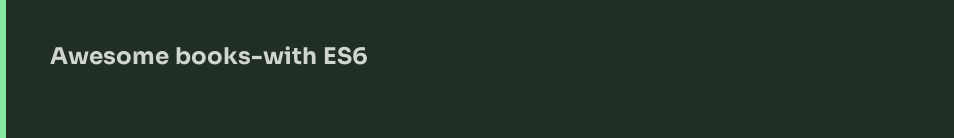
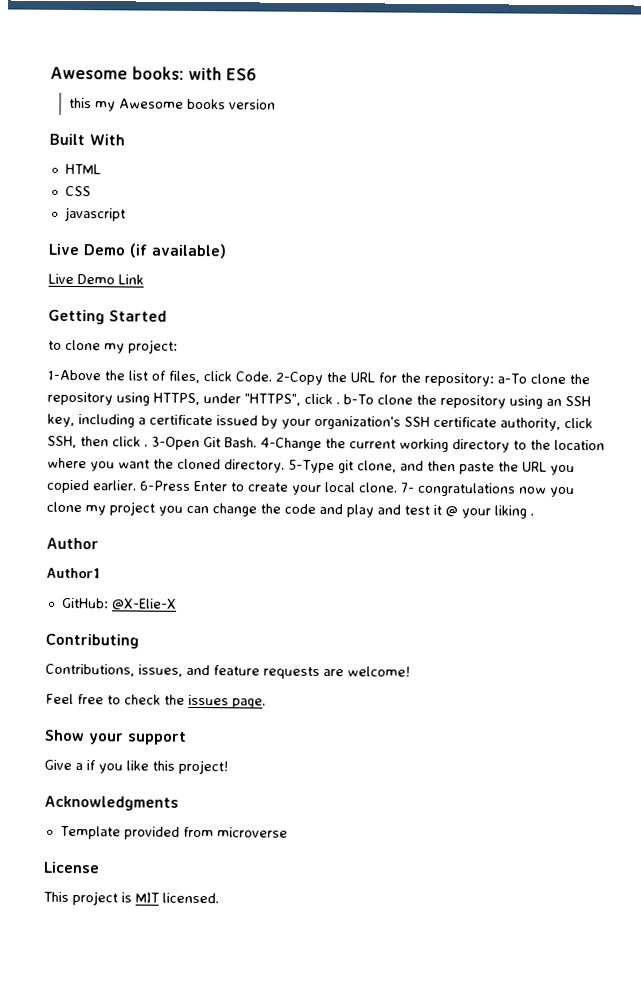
[50,46,318,65] Awesome books-with -> [50,66,222,81] Awesome books: with
(369, 55) none -> [69,97,277,112] [49,133,125,146] [64,163,101,175] [64,185,91,197] [64,206,126,222] [48,243,226,259] [48,273,144,285] [48,309,167,325] [48,339,178,354] [47,369,590,387] [47,391,591,409] [47,413,593,431] [47,435,605,453] [47,457,575,476] [46,479,575,498] [46,501,534,519] [46,537,99,550] [46,567,100,579] [61,597,177,611] [45,633,139,649] [45,663,410,679] [45,693,266,709] [45,729,187,745] [44,759,228,775] [44,795,179,811] [59,825,288,840] [43,861,100,874] [43,891,219,906] // this my Awesome books version // Built With // HTML // CSS // javascript // Live Demo (if available) // Live Demo Link // Getting Started // to clone my project: // 1-Above the list of files, click Code. 2-Copy the URL for the repository: a-To clone the repository using HTTPS, under "HTTPS", click . b-To clone the repository using an SSH key, including a certificate issued by your organization's SSH certificate authority, click SSH, then click . 3-Open Git Bash. 4-Change the current working directory to the location where you want the cloned directory. 5-Type git clone, and then paste the URL you copied earlier. 6-Press Enter to create your local clone. 7- congratulations now you clone my project you can change the code and play and test it @ your liking . // Author // Author1 // GitHub: @X-Elie-X // Contributing // Contributions, issues, and feature requests are welcome! // Feel free to check the issues page. // Show your support // Give a if you like this project! // Acknowledgments // Template provided from microverse // License // This project is MIT licensed.

